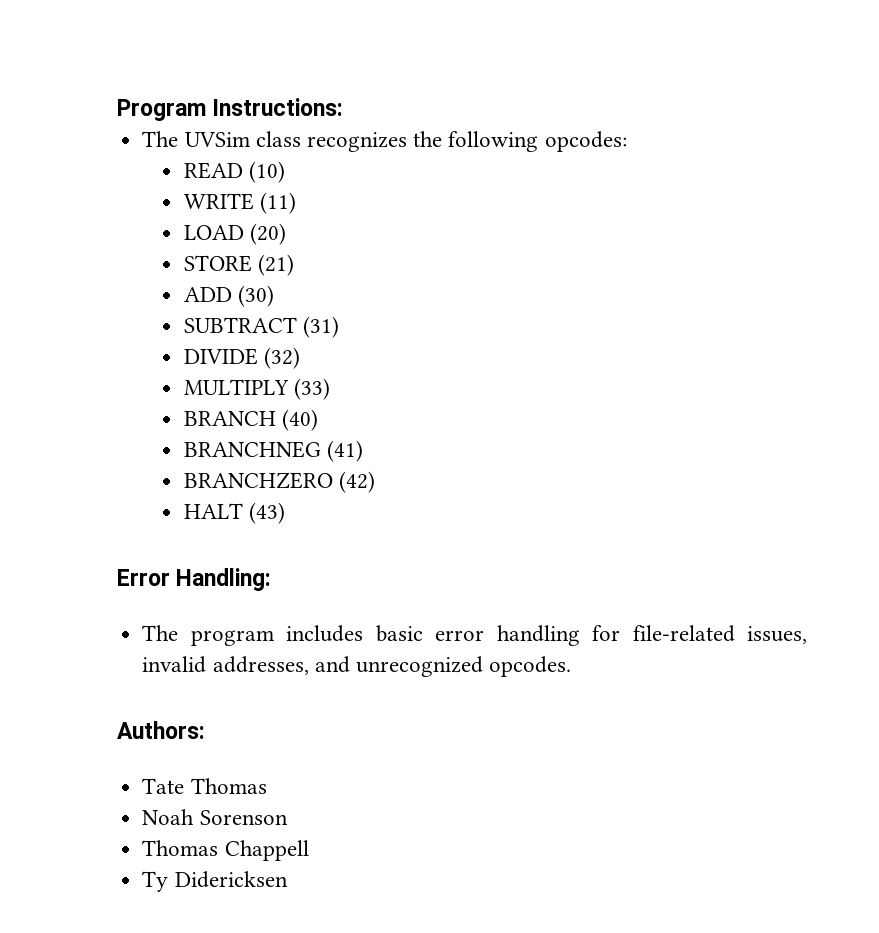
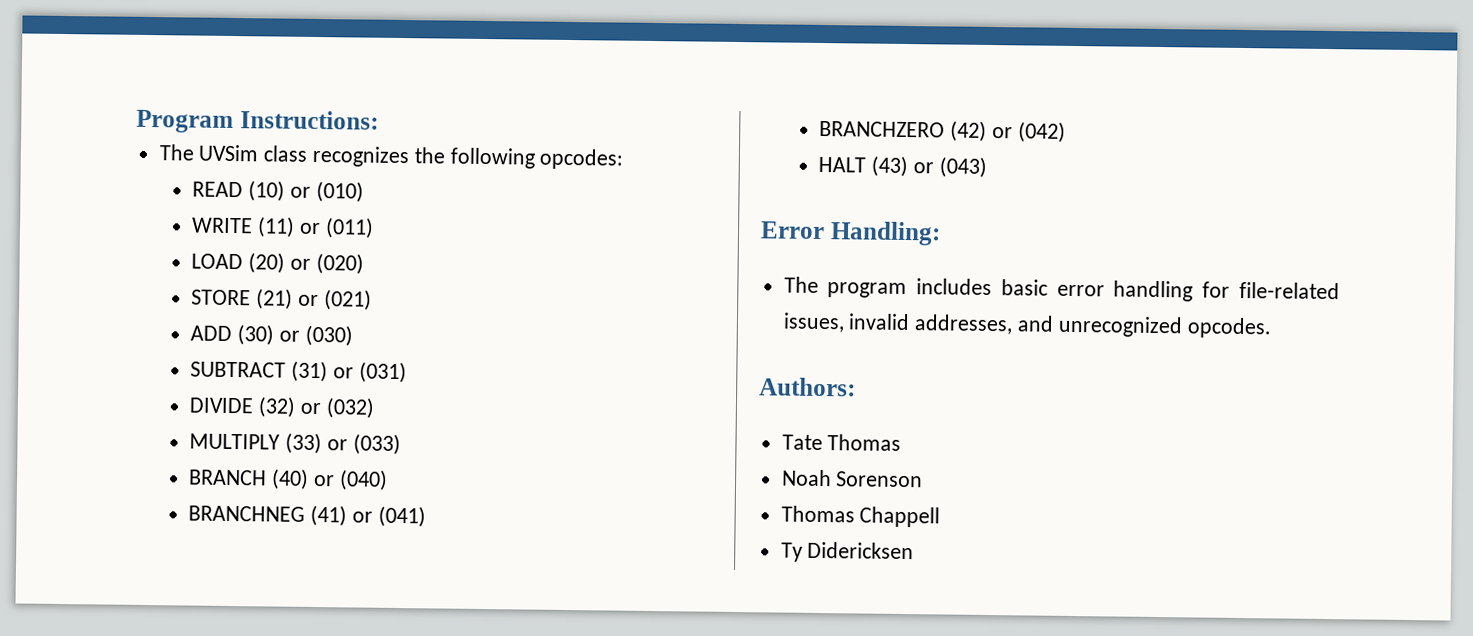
(286, 172) none -> [289,180,364,203] or (010)
(297, 203) none -> [298,217,374,239] or (011)
(287, 234) none -> [289,253,364,275] or (020)
(295, 265) none -> [297,289,372,311] or (021)
(275, 296) none -> [278,324,353,347] or (030)
(340, 327) none -> [332,361,407,384] or (031)
(301, 358) none -> [299,397,375,419] or (032)
(331, 389) none -> [326,433,401,456] or (033)
(319, 420) none -> [312,469,388,491] or (040)
(364, 451) none -> [351,505,426,528] or (041)
(376, 482) none -> [991,121,1066,143] or (042)
(286, 513) none -> [912,156,987,178] or (043)

